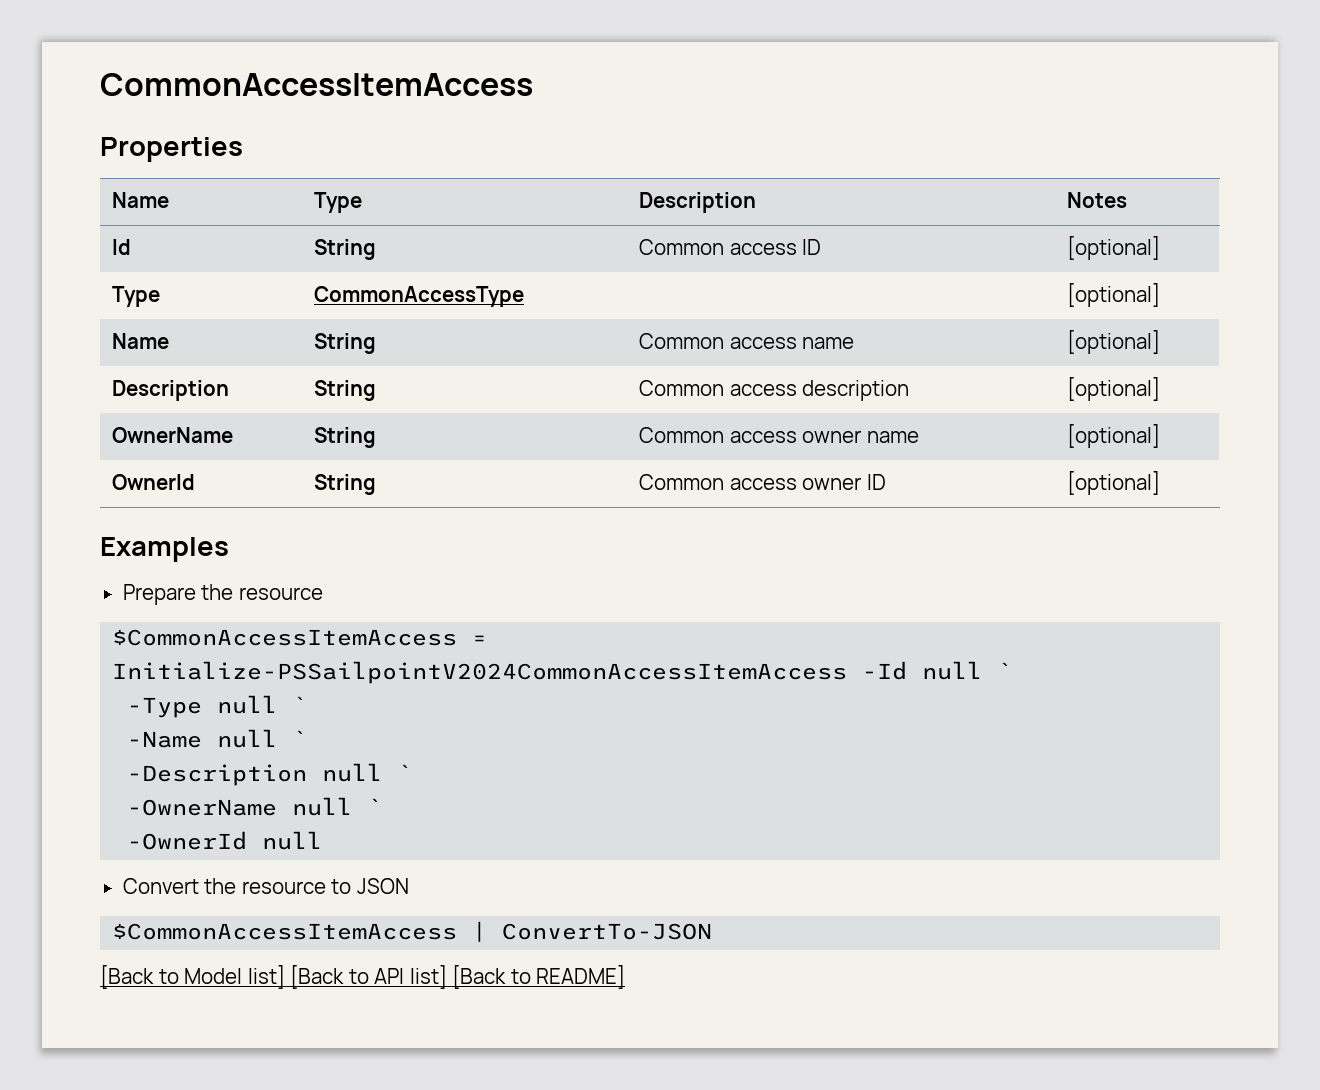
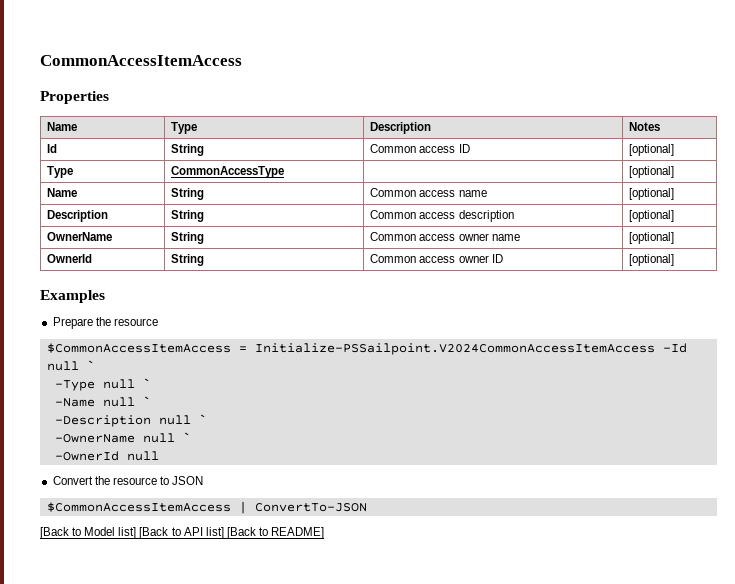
[112,661,848,684] Initialize-PSSailpointV2024CommonAccessItemAccess -> [254,343,655,355] Initialize-PSSailpoint.V2024CommonAccessItemAccess

